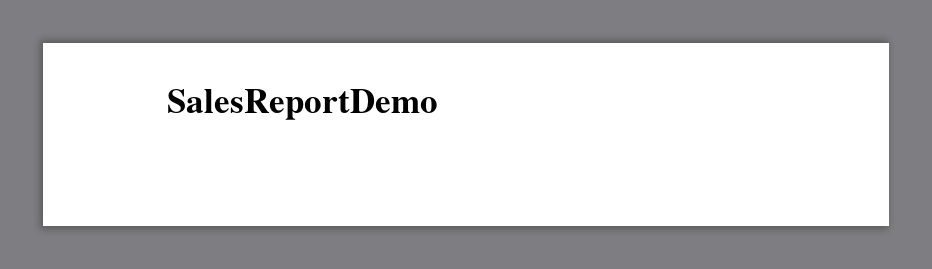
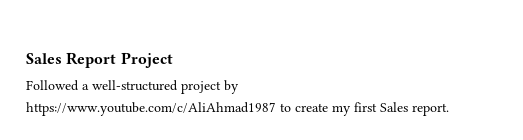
[167,89,438,120] SalesReportDemo -> [26,52,173,68] [26,80,239,94] [26,102,449,116] Sales Report Project // Followed a well-structured project by https://www.youtube.com/c/AliAhmad1987 to create my first Sales report.

